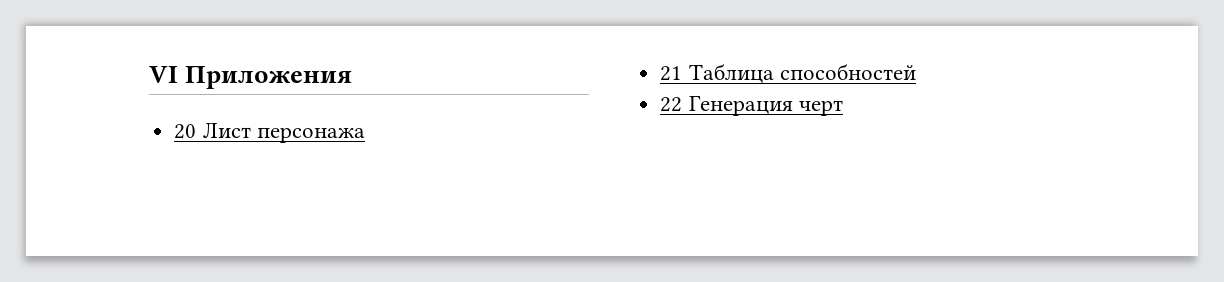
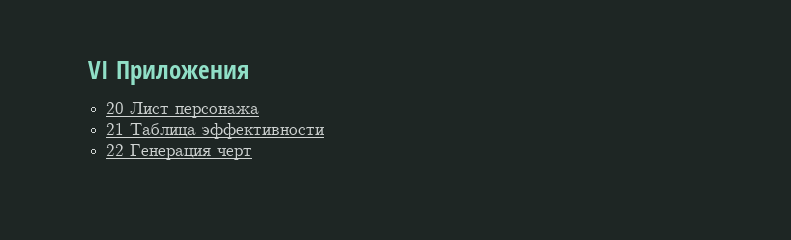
[779,63,916,80] способностей -> [202,123,325,139] эффективности

